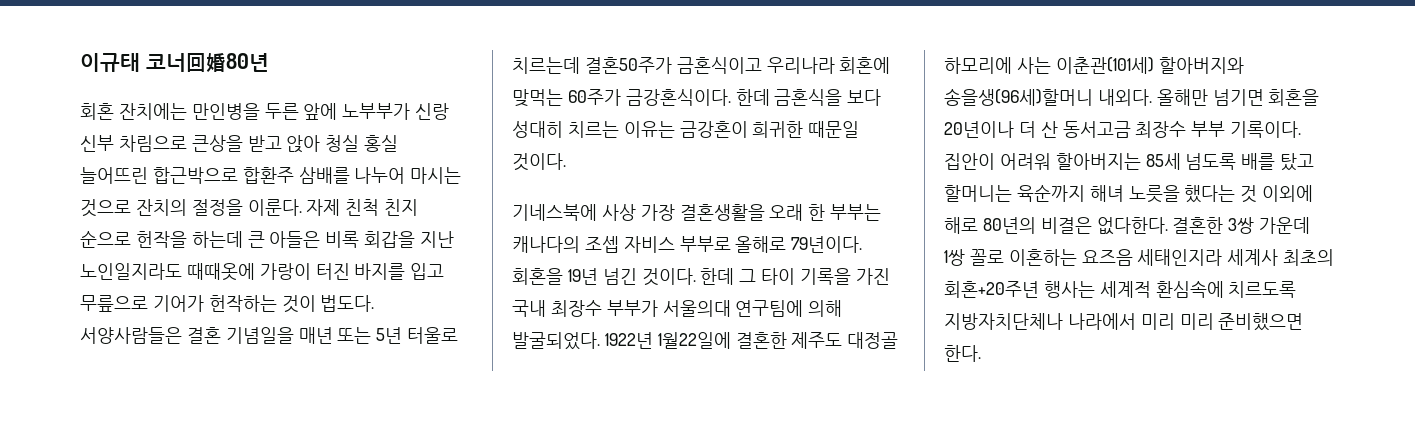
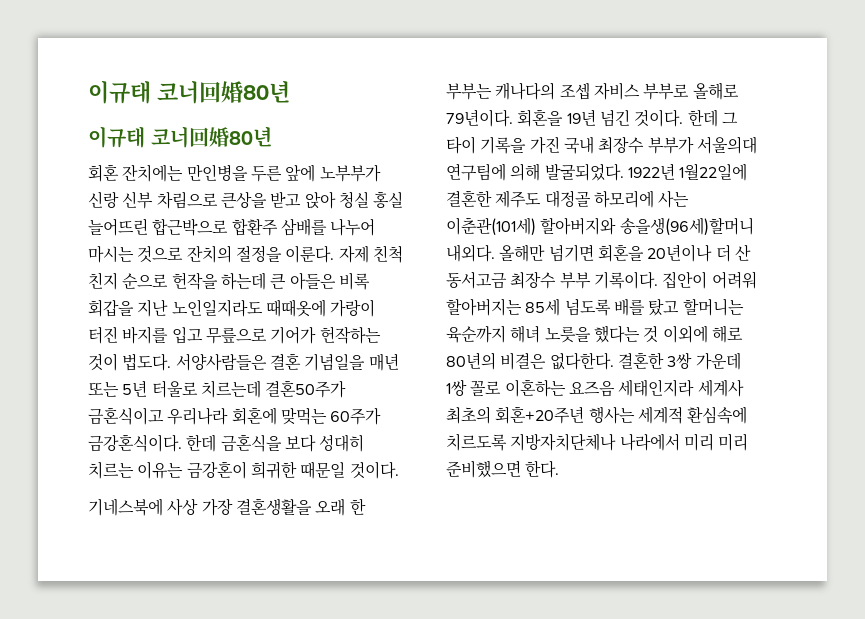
[80,53,269,72] 이규태 코너回婚80년 -> [88,80,290,104] [88,126,272,148] 이규태 코너回婚80년 // 이규태 코너回婚80년

